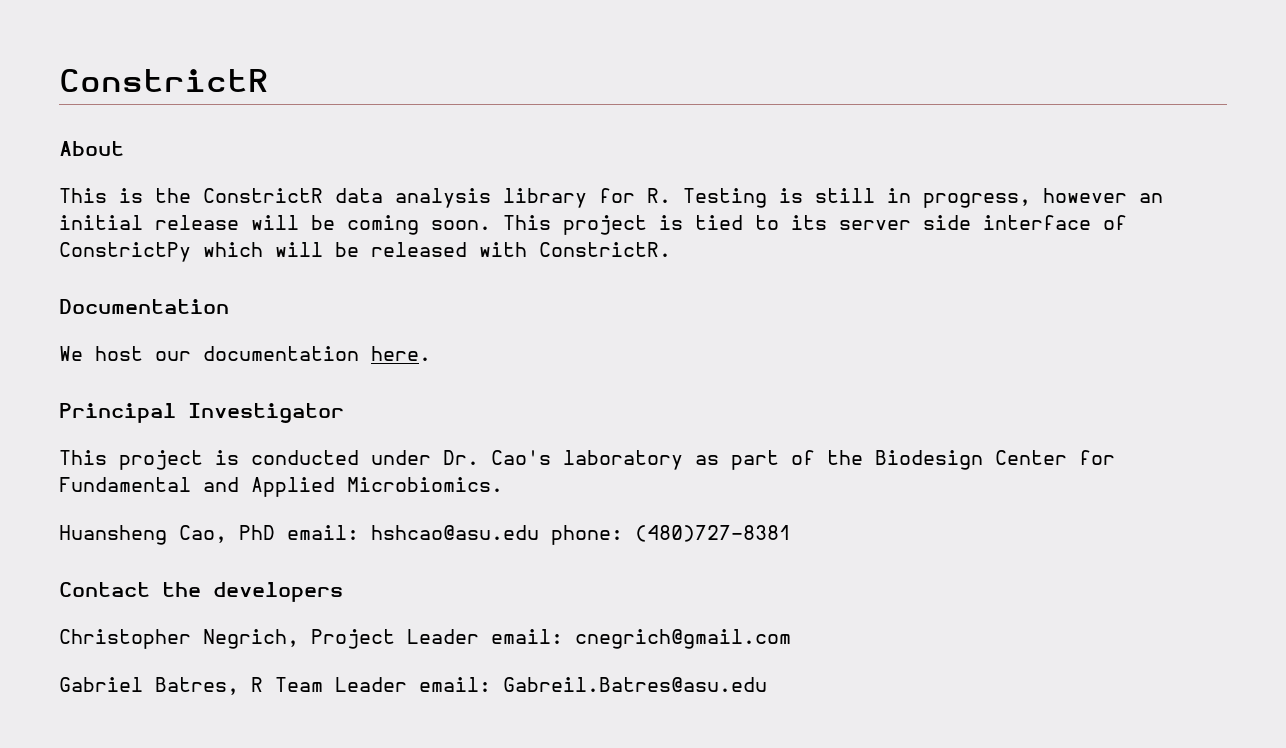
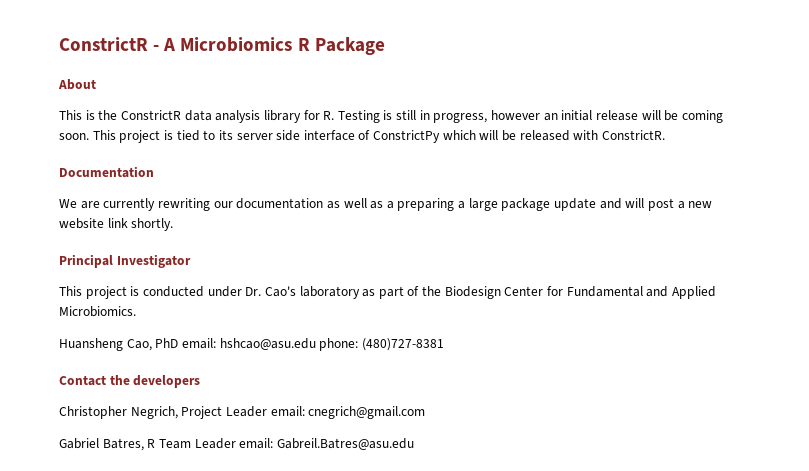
[59,69,269,92] ConstrictR -> [59,37,385,55] ConstrictR - A Microbiomics R Package
[95,346,431,361] host our documentation here. -> [80,198,713,211] [59,218,174,231] are currently rewriting our documentation as well as a preparing a large package update and will post a new website link shortly.

